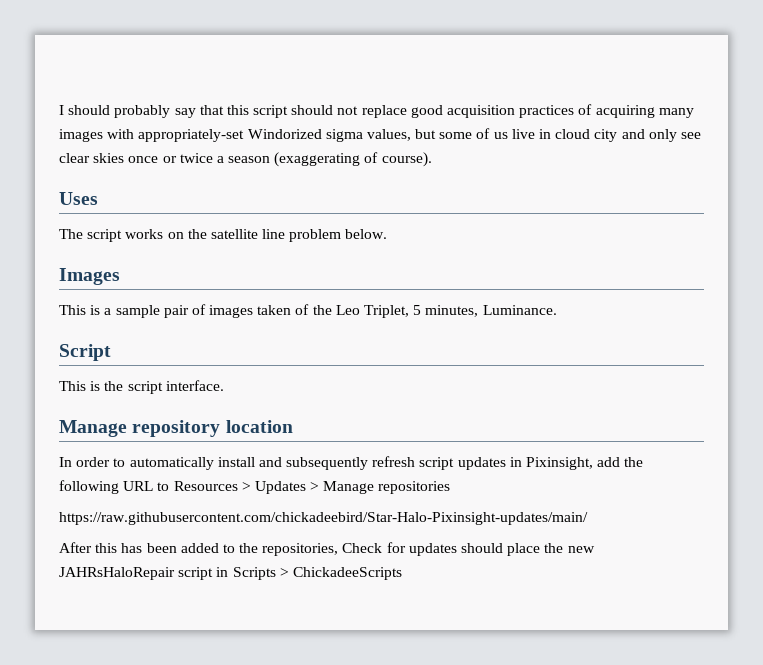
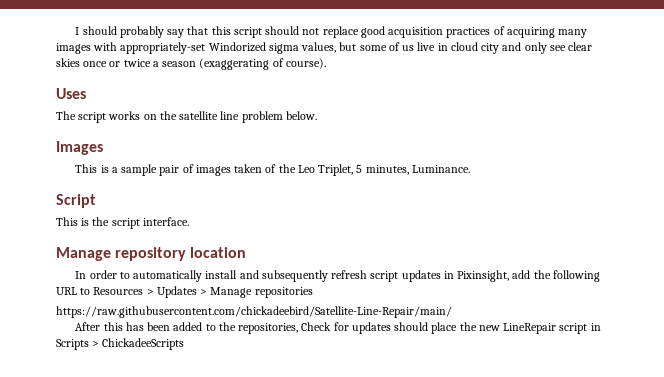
[59,512,588,525] https://raw.githubusercontent.com/chickadeebird/Star-Halo-Pixinsight-updates/main/ -> [56,306,452,318] https://raw.githubusercontent.com/chickadeebird/Satellite-Line-Repair/main/
[59,567,175,580] JAHRsHaloRepair -> [503,323,557,334] LineRepair

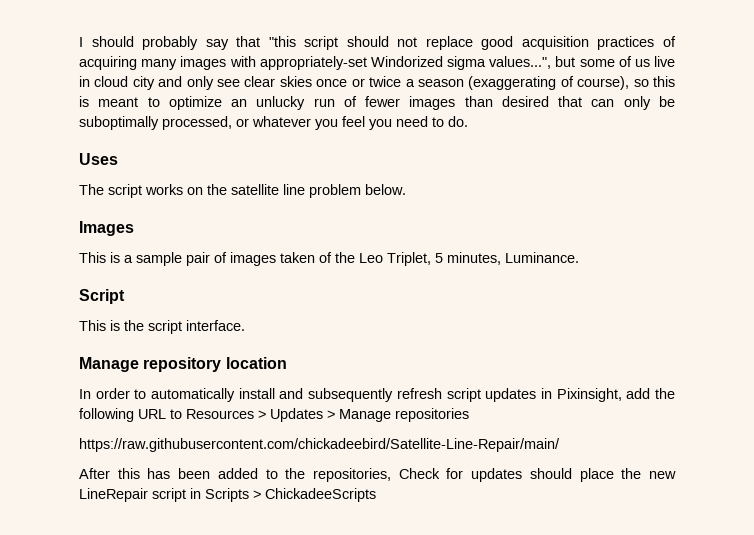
[211,26,231,35] this -> [268,36,296,47] "this
[301,42,337,53] values, -> [489,56,552,69] values...",
[285,58,326,69] course). -> [577,76,675,90] [79,96,675,110] [79,116,468,130] course), so this is meant to optimize an unlucky run of fewer images than desired that can only be suboptimally processed, or whatever you feel you need to do.

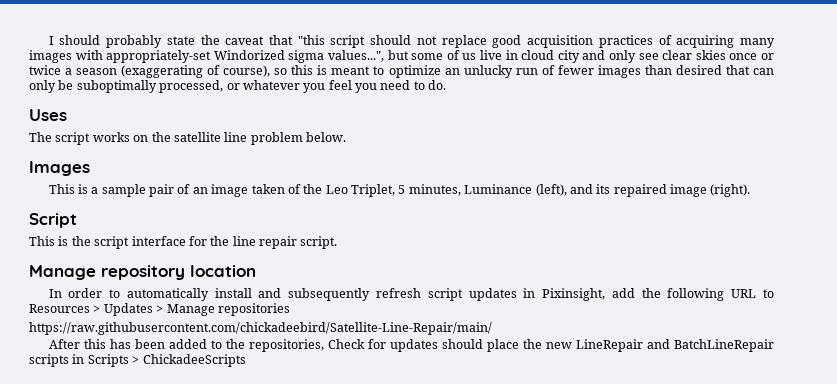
[205,39,229,50] say -> [166,35,265,45] state the caveat
[230,252,276,266] images -> [192,184,249,197] an image
[505,252,579,263] Luminance. -> [464,184,751,197] Luminance (left), and its repaired image (right).
[186,320,245,331] interface. -> [131,236,338,249] interface for the line repair script.
[152,488,186,502] script -> [646,339,775,352] [29,354,69,367] and BatchLineRepair scripts

